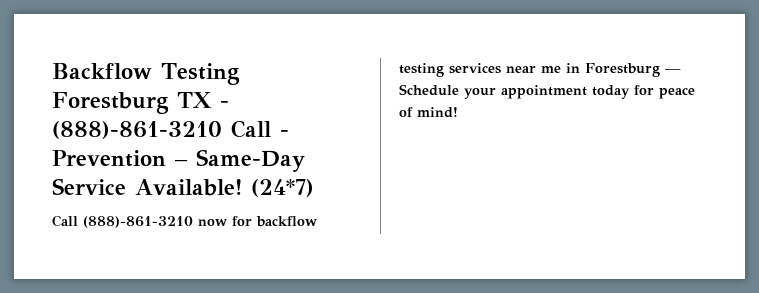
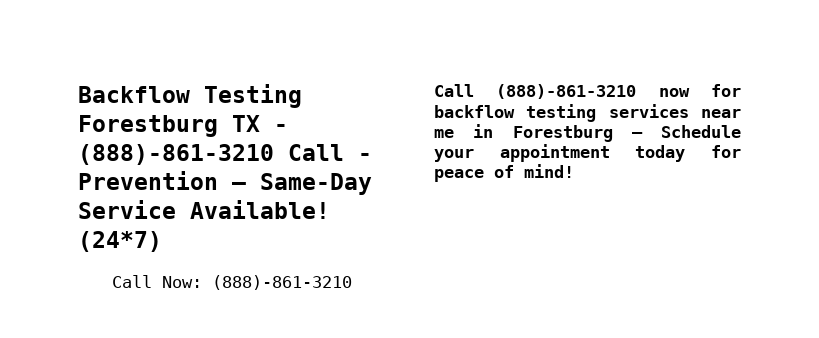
(314, 188) none -> [111,275,352,290] // Call Now: (888)-861-3210

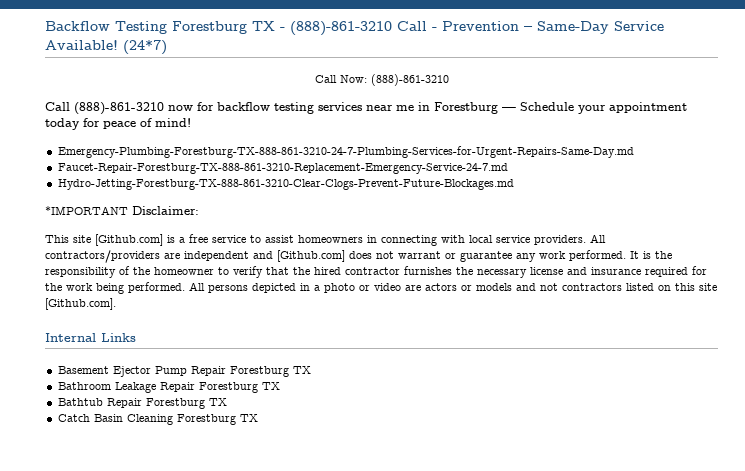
(574, 171) none -> [57,146,634,158] [57,163,508,174] [57,179,514,190] [45,206,199,215] [45,234,606,246] [45,250,672,263] [45,266,707,278] [45,282,717,294] [45,298,116,310] [45,333,136,342] [57,366,311,377] [57,382,280,393] [57,398,227,409] [57,414,258,425] // Emergency-Plumbing-Forestburg-TX-888-861-3210-24-7-Plumbing-Services-for-Urgent-Repairs-Same-Day.md // Faucet-Repair-Forestburg-TX-888-861-3210-Replacement-Emergency-Service-24-7.md // Hydro-Jetting-Forestburg-TX-888-861-3210-Clear-Clogs-Prevent-Future-Blockages.md // *IMPORTANT Disclaimer: // This site [Github.com] is a free service to assist homeowners in connecting with local service providers. All contractors/providers are independent and [Github.com] does not warrant or guarantee any work performed. It is the responsibility of the homeowner to verify that the hired contractor furnishes the necessary license and insurance required for the work being performed. All persons depicted in a photo or video are actors or models and not contractors listed on this site [Github.com]. // Internal Links // Basement Ejector Pump Repair Forestburg TX // Bathroom Leakage Repair Forestburg TX // Bathtub Repair Forestburg TX // Catch Basin Cleaning Forestburg TX

